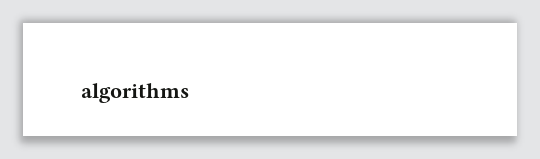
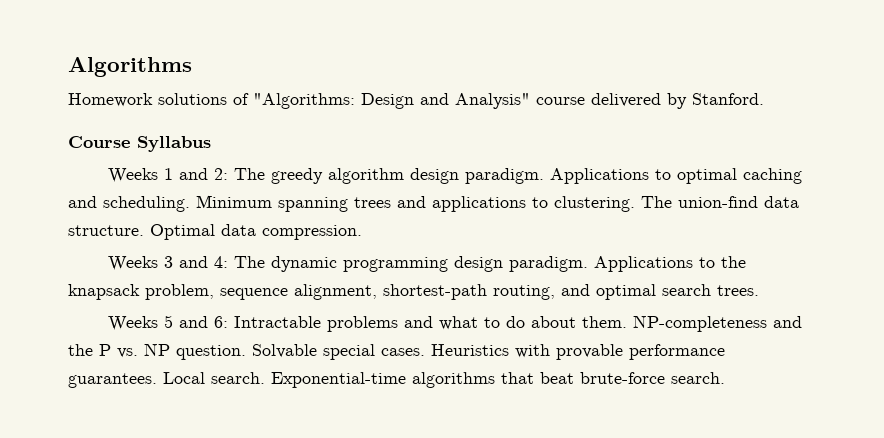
[81,83,189,103] algorithms -> [68,57,192,77] [68,93,764,109] [68,136,211,152] [107,168,802,184] [68,195,799,212] [68,224,362,240] [107,256,746,272] [68,284,759,300] [107,315,802,332] [68,343,725,360] [68,372,725,388] Algorithms // Homework solutions of "Algorithms: Design and Analysis" course delivered by Stanford. // Course Syllabus // Weeks 1 and 2: The greedy algorithm design paradigm. Applications to optimal caching and scheduling. Minimum spanning trees and applications to clustering. The union-find data structure. Optimal data compression. // Weeks 3 and 4: The dynamic programming design paradigm. Applications to the knapsack problem, sequence alignment, shortest-path routing, and optimal search trees. // Weeks 5 and 6: Intractable problems and what to do about them. NP-completeness and the P vs. NP question. Solvable special cases. Heuristics with provable performance guarantees. Local search. Exponential-time algorithms that beat brute-force search.

